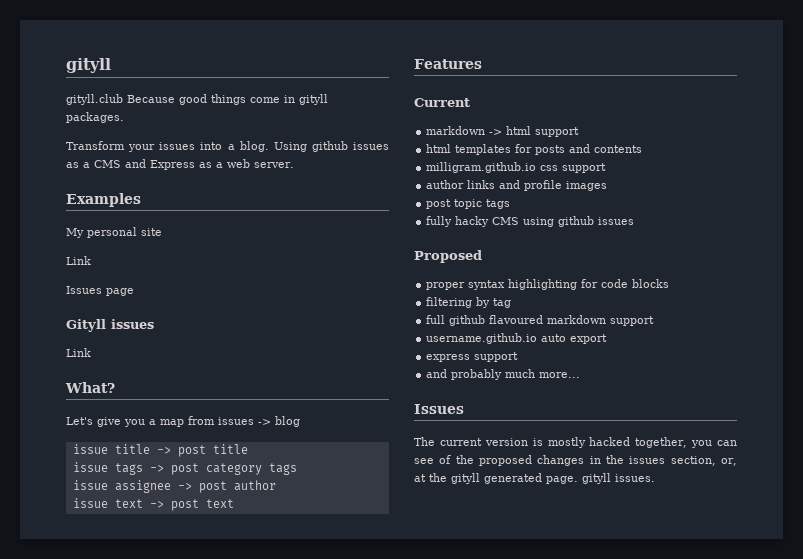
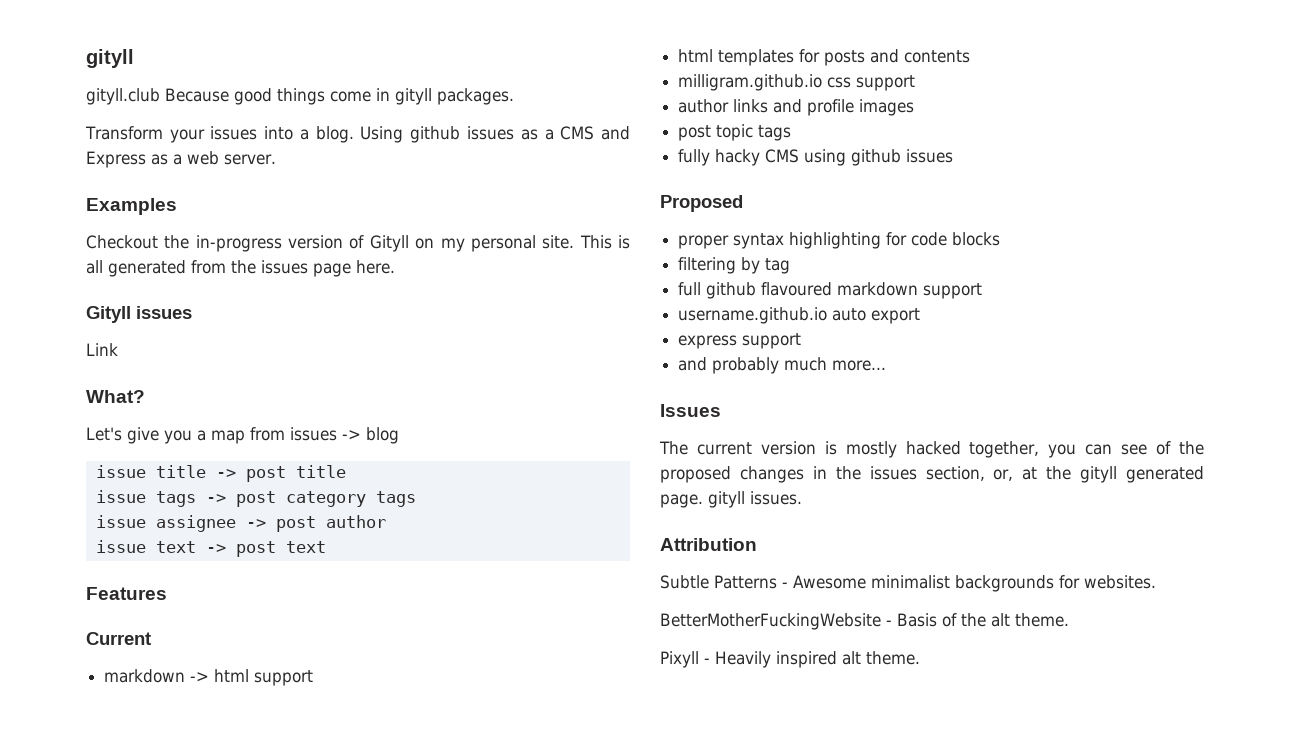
[66,227,162,238] [66,256,91,265] [66,286,102,294] My personal site // Link // Issues -> [86,235,631,252] [86,260,308,277] Checkout the in-progress version of Gityll on my personal site. This is all generated from the issues
(134, 292) none -> [356,260,395,274] here.
(655, 478) none -> [660,538,757,551] [660,575,1156,592] [660,613,1069,630] [660,651,920,668] // Attribution // Subtle Patterns - Awesome minimalist backgrounds for websites. // BetterMotherFuckingWebsite - Basis of the alt theme. // Pixyll - Heavily inspired alt theme.

